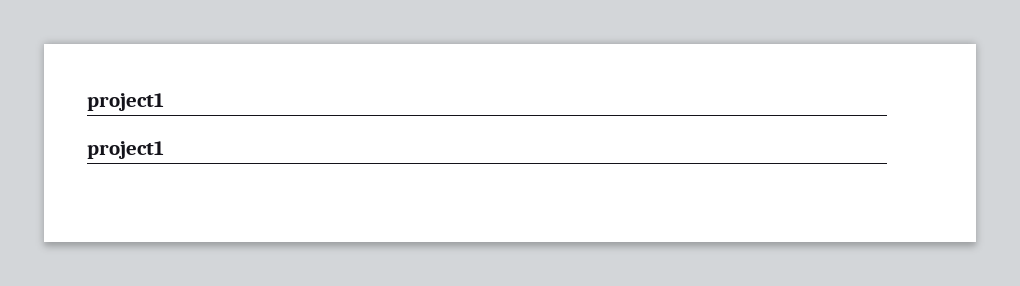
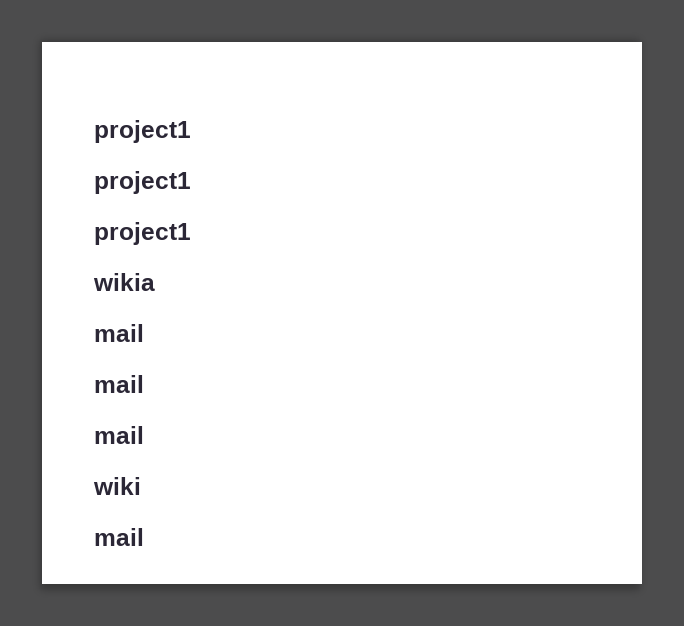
[87,93,164,111] [87,141,164,159] project1 // project1 -> [94,120,191,143] [94,171,191,194] [94,222,191,245] [93,273,155,291] [94,324,144,342] [94,375,144,393] [94,426,144,444] [93,477,141,495] [94,528,144,546] project1 // project1 // project1 // wikia // mail // mail // mail // wiki // mail

